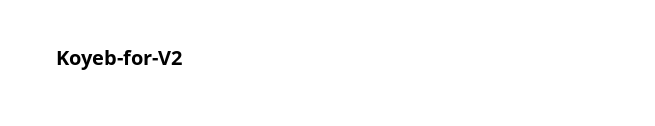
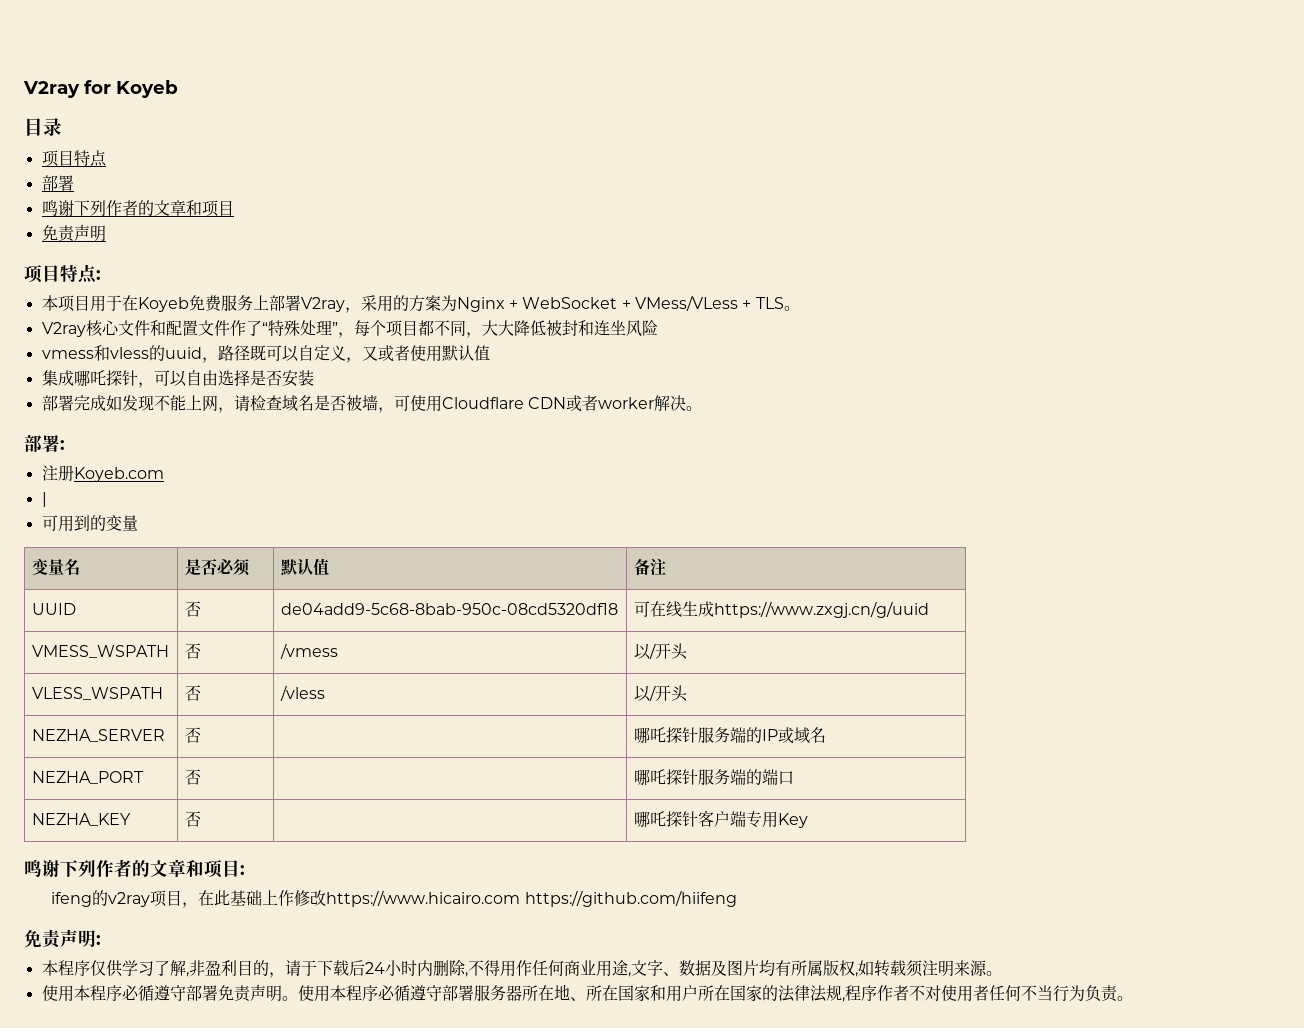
[56,50,182,70] Koyeb-for-V2 -> [23,80,178,98] [24,118,62,136] [41,150,107,167] [41,175,74,191] [41,200,234,217] [41,224,106,242] [24,264,101,284] [41,295,800,313] [41,320,658,338] [41,345,490,363] [41,370,314,388] [41,395,702,413] [24,434,65,452] [41,465,164,482] [41,492,47,507] [41,515,138,532] [31,558,80,576] [184,558,250,576] [280,558,329,576] [633,558,666,576] [31,603,76,615] [184,601,201,617] [280,603,618,615] [633,601,929,618] [31,645,169,658] [184,643,201,659] [279,643,338,659] [633,643,688,660] [31,687,163,700] [184,685,201,701] [279,685,325,701] [633,685,688,702] [31,729,165,742] [184,727,201,743] [633,727,826,744] [31,771,144,784] [184,769,201,785] [633,769,794,786] [31,813,131,826] [184,811,201,827] [633,810,808,828] [24,859,245,878] [51,890,737,908] [24,929,101,949] [41,960,1002,978] [41,984,1133,1002] V2ray for Koyeb // 目录 // 项目特点 // 部署 // 鸣谢下列作者的文章和项目 // 免责声明 // 项目特点: // 本项目用于在Koyeb免费服务上部署V2ray，采用的方案为Nginx + WebSocket + VMess/VLess + TLS。 // V2ray核心文件和配置文件作了“特殊处理”，每个项目都不同，大大降低被封和连坐风险 // vmess和vless的uuid，路径既可以自定义，又或者使用默认值 // 集成哪吒探针，可以自由选择是否安装 // 部署完成如发现不能上网，请检查域名是否被墙，可使用Cloudflare CDN或者worker解决。 // 部署: // 注册Koyeb.com // | // 可用到的变量 // 变量名 | 是否必须 | 默认值 | 备注 // UUID | 否 | de04add9-5c68-8bab-950c-08cd5320df18 | 可在线生成https://www.zxgj.cn/g/uuid // VMESS_WSPATH | 否 | /vmess | 以/开头 // VLESS_WSPATH | 否 | /vless | 以/开头 // NEZHA_SERVER | 否 | | 哪吒探针服务端的IP或域名 // NEZHA_PORT | 否 | | 哪吒探针服务端的端口 // NEZHA_KEY | 否 | | 哪吒探针客户端专用Key // 鸣谢下列作者的文章和项目: // ifeng的v2ray项目，在此基础上作修改https://www.hicairo.com https://github.com/hiifeng // 免责声明: // 本程序仅供学习了解,非盈利目的，请于下载后24小时内删除,不得用作任何商业用途,文字、数据及图片均有所属版权,如转载须注明来源。 // 使用本程序必循遵守部署免责声明。使用本程序必循遵守部署服务器所在地、所在国家和用户所在国家的法律法规,程序作者不对使用者任何不当行为负责。

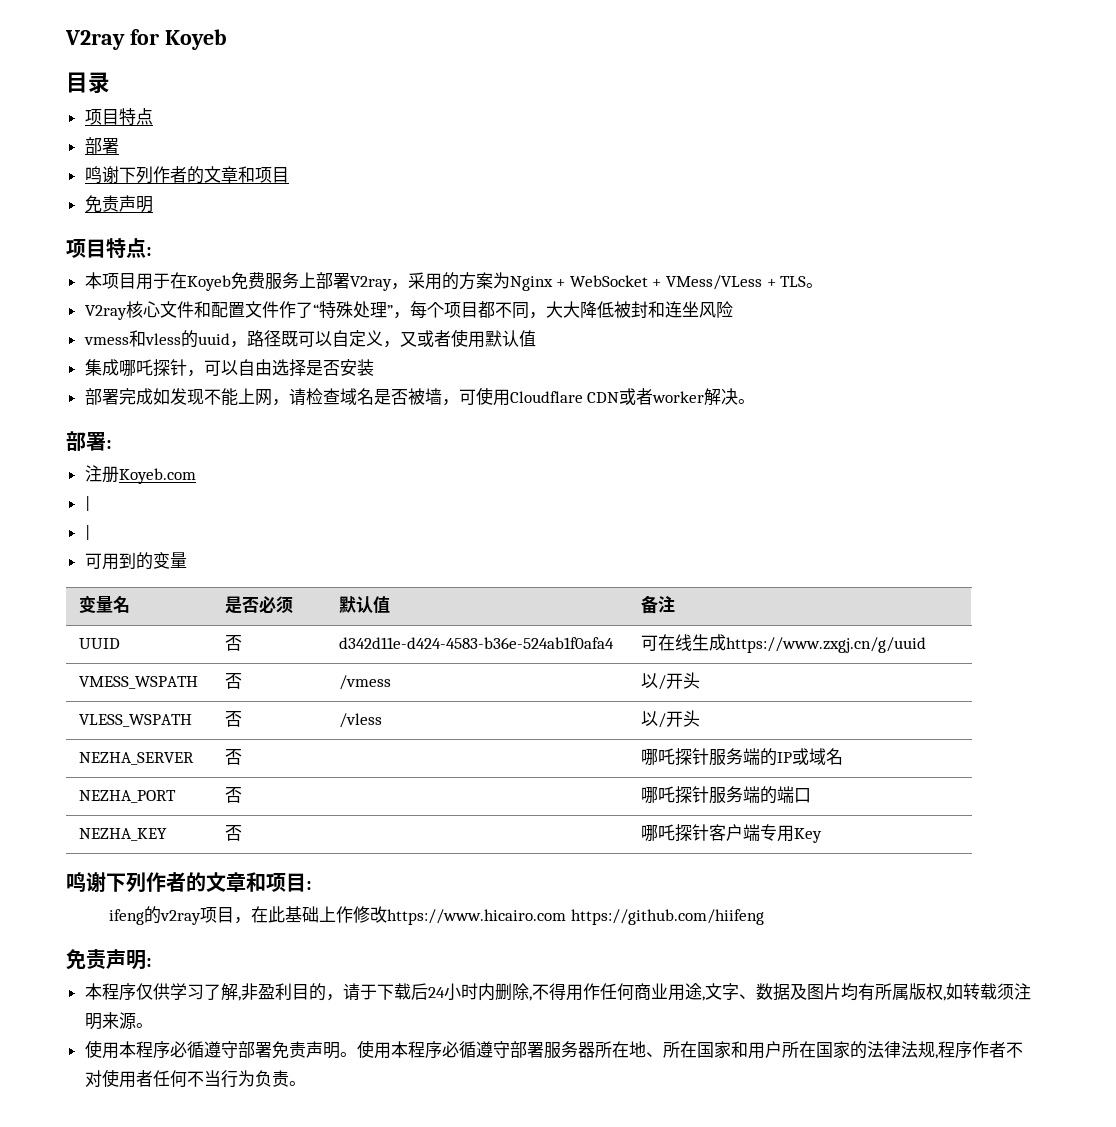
(47, 499) none -> [84,525,90,540] // |
[280,603,618,615] de04add9-5c68-8bab-950c-08cd5320df18 -> [339,637,615,649] d342d11e-d424-4583-b36e-524ab1f0afa4

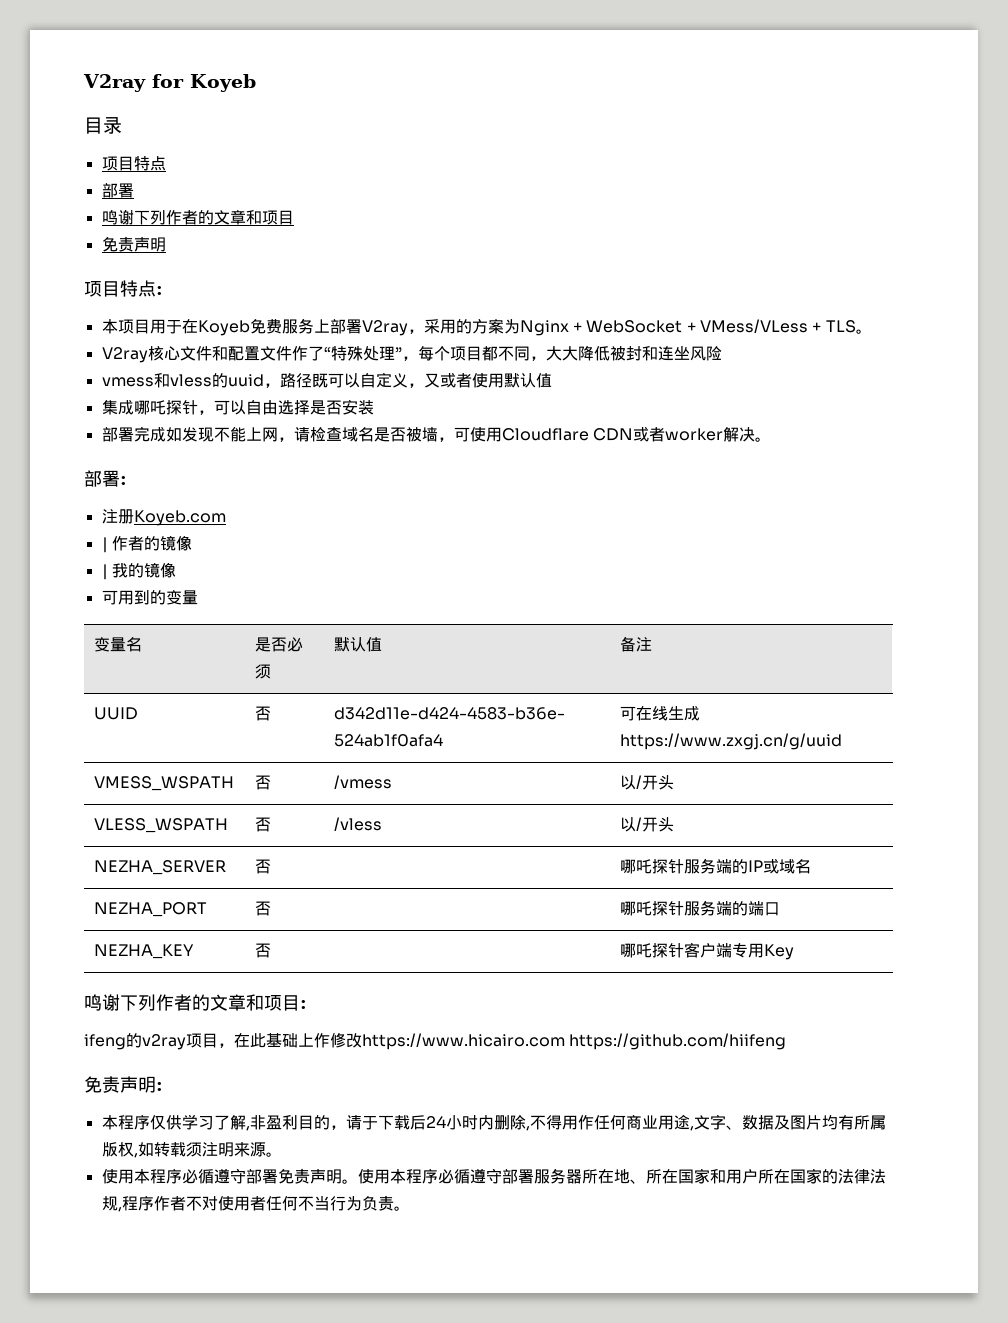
[84,525,90,540] // | -> [111,535,192,551] [101,562,176,580] 作者的镜像 // | 我的镜像

